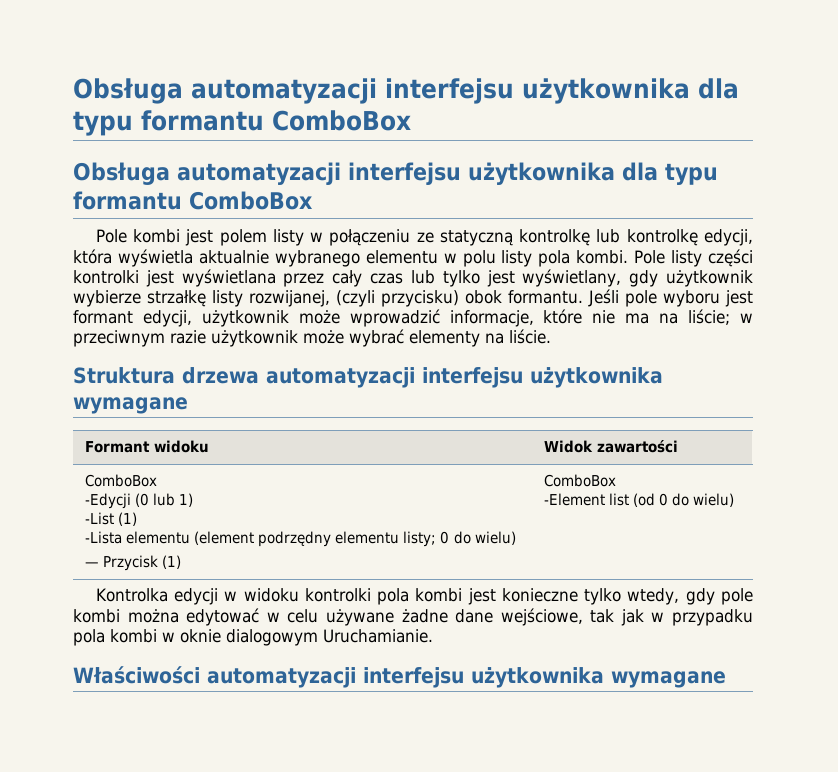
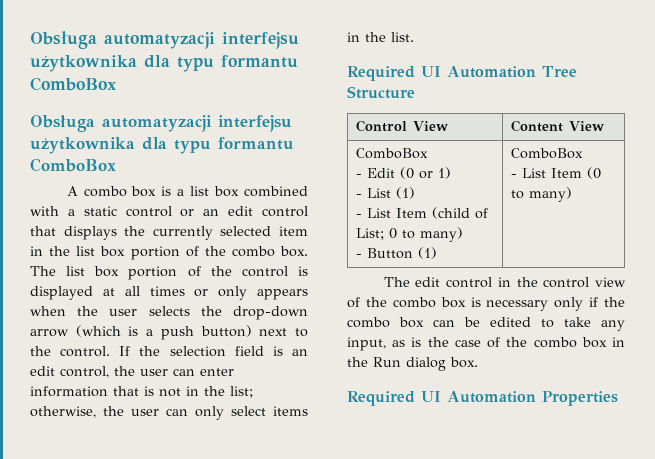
[95,229,753,246] [73,249,753,267] [73,269,753,287] [73,289,753,307] [73,309,753,327] [73,329,551,347] [73,367,663,388] [73,397,188,414] [85,440,210,453] [544,440,679,453] [85,474,158,487] [85,493,176,509] Pole kombi jest polem listy w połączeniu ze statyczną kontrolkę lub kontrolkę edycji, która wyświetla aktualnie wybranego elementu w polu listy pola kombi. Pole listy części kontrolki jest wyświetlana przez cały czas lub tylko jest wyświetlany, gdy użytkownik wybierze strzałkę listy rozwijanej, (czyli przycisku) obok formantu. Jeśli pole wyboru jest formant edycji, użytkownik może wprowadzić informacje, które nie ma na liście; w przeciwnym razie użytkownik może wybrać elementy na liście. // Struktura drzewa automatyzacji interfejsu użytkownika wymagane // Formant widoku | Widok zawartości // ComboBox // -Edycji (0 lub -> [66,186,309,197] [30,206,308,217] [30,226,308,240] [30,246,308,260] [30,266,308,280] [30,286,308,300] [30,306,308,320] [30,325,309,340] [30,346,308,357] [30,366,234,378] [30,386,253,398] [30,406,308,420] [347,32,414,42] [347,66,577,81] [347,86,415,99] [355,120,448,132] [510,120,604,132] [355,148,428,159] [355,167,433,179] A combo box is a list box combined with a static control or an edit control that displays the currently selected item in the list box portion of the combo box. The list box portion of the control is displayed at all times or only appears when the user selects the drop-down arrow (which is a push button) next to the control. If the selection field is an edit control, the user can enter information that is not in the list; otherwise, the user can only select items in the list. // Required UI Automation Tree Structure // Control View | Content View // ComboBox // - Edit (0 or
[85,512,115,525] -List -> [355,188,391,198] - List
[85,531,516,547] [85,555,182,571] [544,474,617,487] [544,493,735,507] [95,588,753,605] [73,608,754,626] [73,629,433,646] [73,666,726,688] -Lista elementu (element podrzędny elementu listy; 0 do wielu) // — Przycisk (1) | ComboBox // -Element list (od 0 do wielu) // Kontrolka edycji w widoku kontrolki pola kombi jest konieczne tylko wtedy, gdy pole kombi można edytować w celu używane żadne dane wejściowe, tak jak w przypadku pola kombi w oknie dialogowym Uruchamianie. // Właściwości automatyzacji interfejsu użytkownika wymagane -> [355,207,488,219] [355,227,463,242] [355,247,437,259] [510,148,583,159] [510,167,601,179] [510,187,572,202] [383,277,626,288] [347,297,625,311] [347,317,625,331] [347,337,625,351] [347,357,478,371] [347,391,618,406] - List Item (child of List; 0 to many) // - Button (1) | ComboBox // - List Item (0 to many) // The edit control in the control view of the combo box is necessary only if the combo box can be edited to take any input, as is the case of the combo box in the Run dialog box. // Required UI Automation Properties

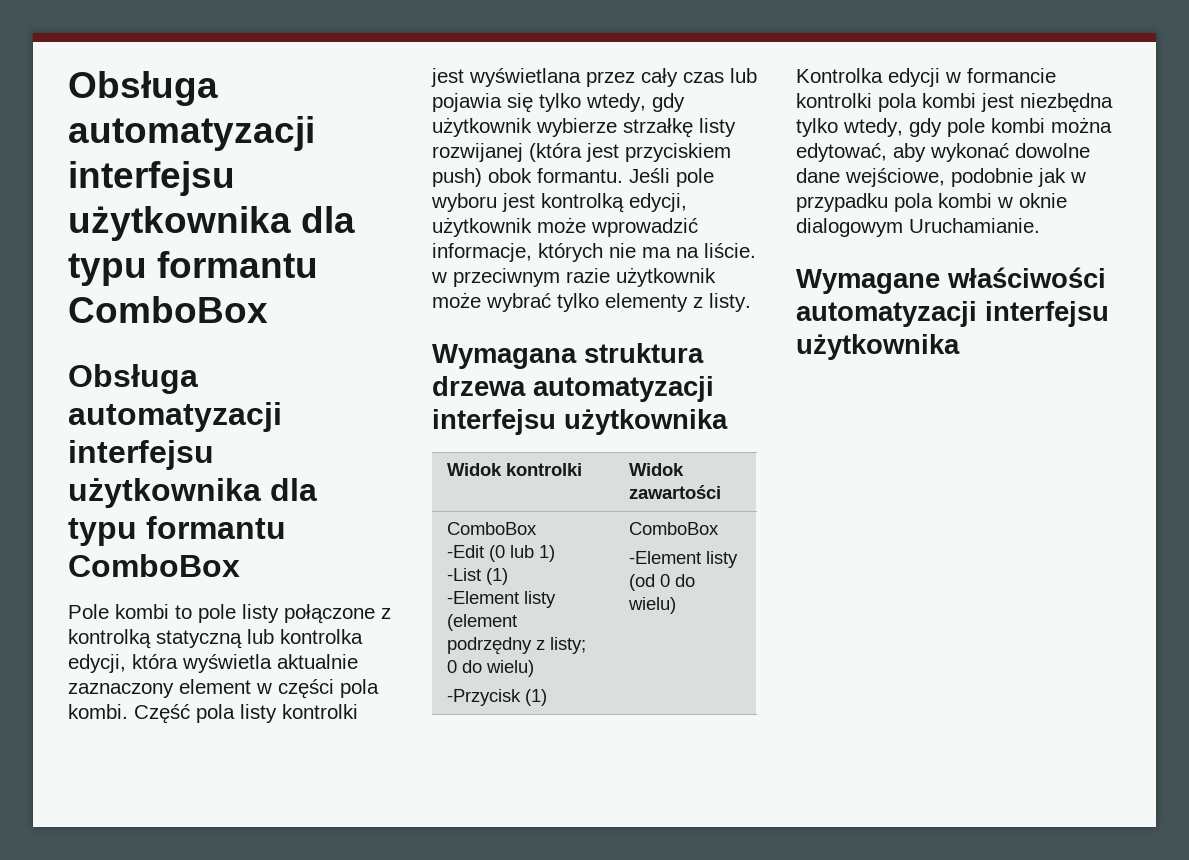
[66,186,309,197] [30,206,308,217] [30,226,308,240] [30,246,308,260] [30,266,308,280] [30,286,308,300] [30,306,308,320] [30,325,309,340] [30,346,308,357] [30,366,234,378] [30,386,253,398] [30,406,308,420] [347,32,414,42] [347,66,577,81] [347,86,415,99] [355,120,448,132] [510,120,604,132] [355,148,428,159] [355,167,433,179] A combo box is a list box combined with a static control or an edit control that displays the currently selected item in the list box portion of the combo box. The list box portion of the control is displayed at all times or only appears when the user selects the drop-down arrow (which is a push button) next to the control. If the selection field is an edit control, the user can enter information that is not in the list; otherwise, the user can only select items in the list. // Required UI Automation Tree Structure // Control View | Content View // ComboBox // - Edit (0 or -> [68,604,391,624] [68,629,363,649] [68,654,358,673] [68,679,379,699] [68,704,358,724] [431,68,757,87] [432,93,685,113] [432,117,736,138] [432,143,731,162] [432,168,714,187] [431,193,687,213] [432,217,698,237] [432,243,756,262] [431,267,716,287] [432,292,751,312] [432,343,704,369] [432,376,714,402] [432,409,728,435] [446,463,582,476] [628,463,684,476] [628,485,721,499] [446,522,537,535] [446,545,534,562] Pole kombi to pole listy połączone z kontrolką statyczną lub kontrolka edycji, która wyświetla aktualnie zaznaczony element w części pola kombi. Część pola listy kontrolki jest wyświetlana przez cały czas lub pojawia się tylko wtedy, gdy użytkownik wybierze strzałkę listy rozwijanej (która jest przyciskiem push) obok formantu. Jeśli pole wyboru jest kontrolką edycji, użytkownik może wprowadzić informacje, których nie ma na liście. w przeciwnym razie użytkownik może wybrać tylko elementy z listy. // Wymagana struktura drzewa automatyzacji interfejsu użytkownika // Widok kontrolki | Widok zawartości // ComboBox // -Edit (0 lub
[355,188,391,198] - List -> [446,568,481,581] -List
[355,207,488,219] [355,227,463,242] [355,247,437,259] [510,148,583,159] [510,167,601,179] [510,187,572,202] [383,277,626,288] [347,297,625,311] [347,317,625,331] [347,337,625,351] [347,357,478,371] [347,391,618,406] - List Item (child of List; 0 to many) // - Button (1) | ComboBox // - List Item (0 to many) // The edit control in the control view of the combo box is necessary only if the combo box can be edited to take any input, as is the case of the combo box in the Run dialog box. // Required UI Automation Properties -> [446,591,556,608] [446,614,517,631] [446,637,586,655] [446,660,534,677] [446,689,547,706] [628,522,719,535] [628,551,738,568] [628,574,695,591] [627,597,676,614] [796,68,1056,87] [796,93,1113,113] [796,117,1112,137] [796,143,1090,162] [796,168,1086,187] [796,193,1067,212] [796,218,1040,237] [796,267,1106,294] [796,301,1109,327] [796,334,960,360] -Element listy (element podrzędny z listy; 0 do wielu) // -Przycisk (1) | ComboBox // -Element listy (od 0 do wielu) // Kontrolka edycji w formancie kontrolki pola kombi jest niezbędna tylko wtedy, gdy pole kombi można edytować, aby wykonać dowolne dane wejściowe, podobnie jak w przypadku pola kombi w oknie dialogowym Uruchamianie. // Wymagane właściwości automatyzacji interfejsu użytkownika

